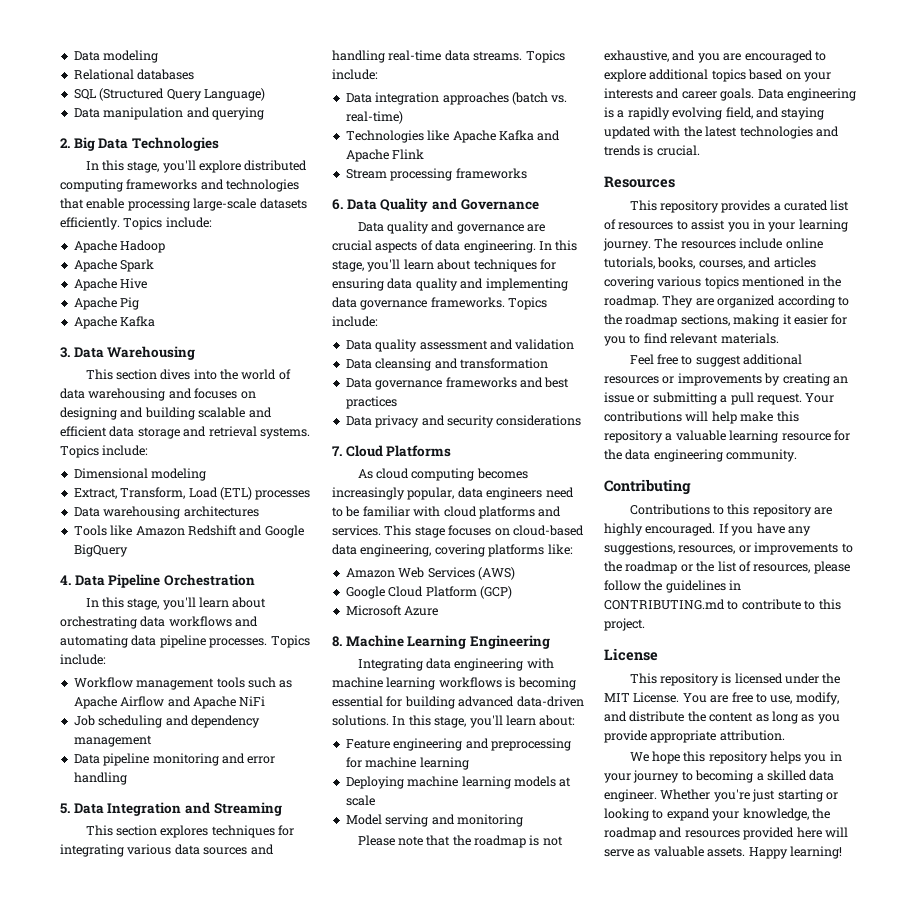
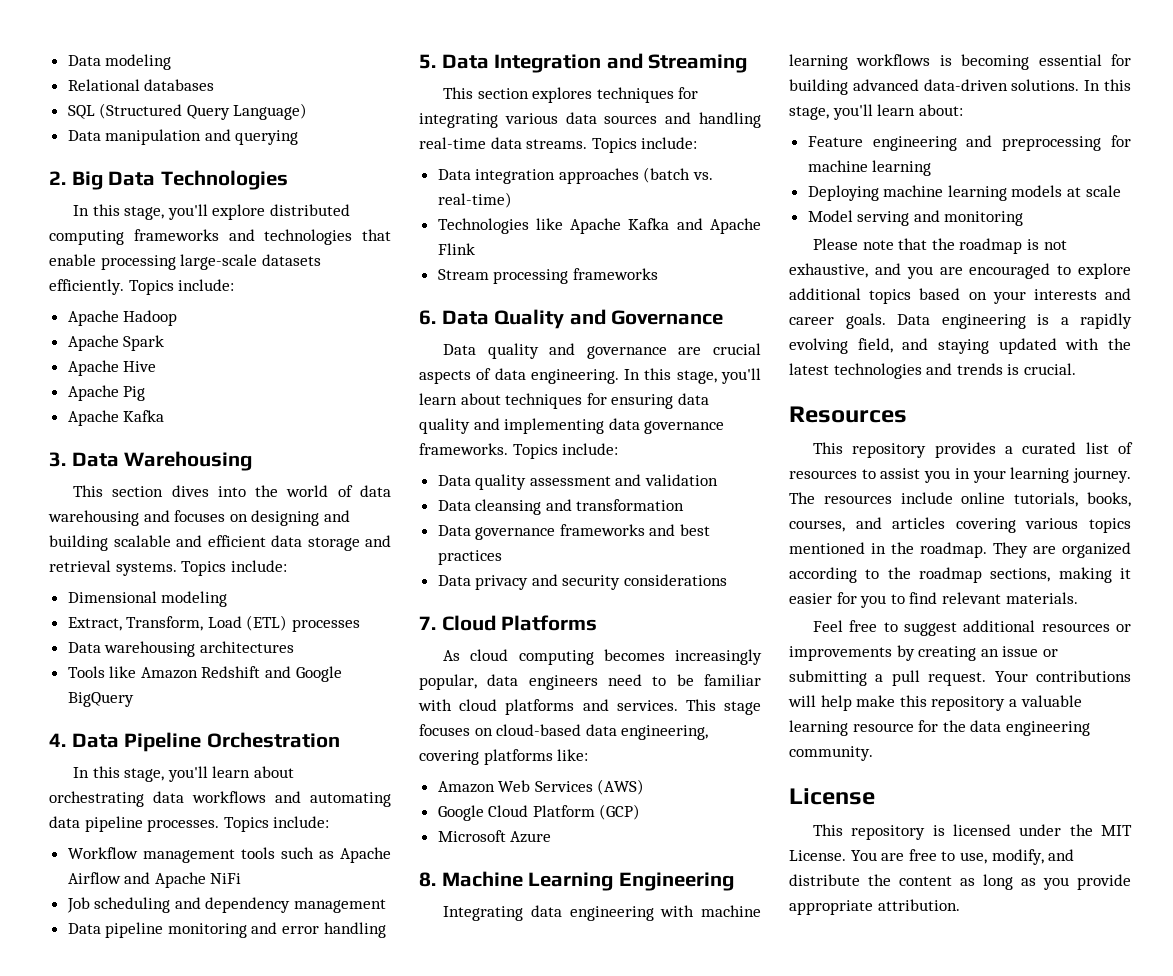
[604,479,691,495] [629,504,833,517] [604,523,811,536] [604,542,853,555] [604,561,850,574] [604,580,742,593] [604,599,841,610] [604,618,645,631] // Contributing // Contributions to this repository are highly encouraged. If you have any suggestions, resources, or improvements to the roadmap or the list of resources, please follow the guidelines in CONTRIBUTING.md to contribute to this project. -> (873, 753) none
[629,751,842,764] [604,770,835,783] [604,789,838,802] [604,808,830,821] [604,827,848,840] [604,846,842,859] // We hope this repository helps you in your journey to becoming a skilled data engineer. Whether you're just starting or looking to expand your knowledge, the roadmap and resources provided here will serve as valuable assets. Happy learning! -> (960, 905) none

